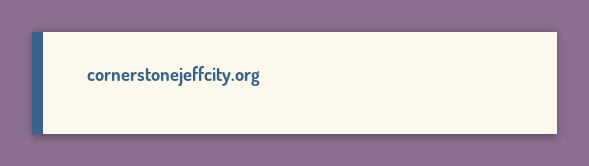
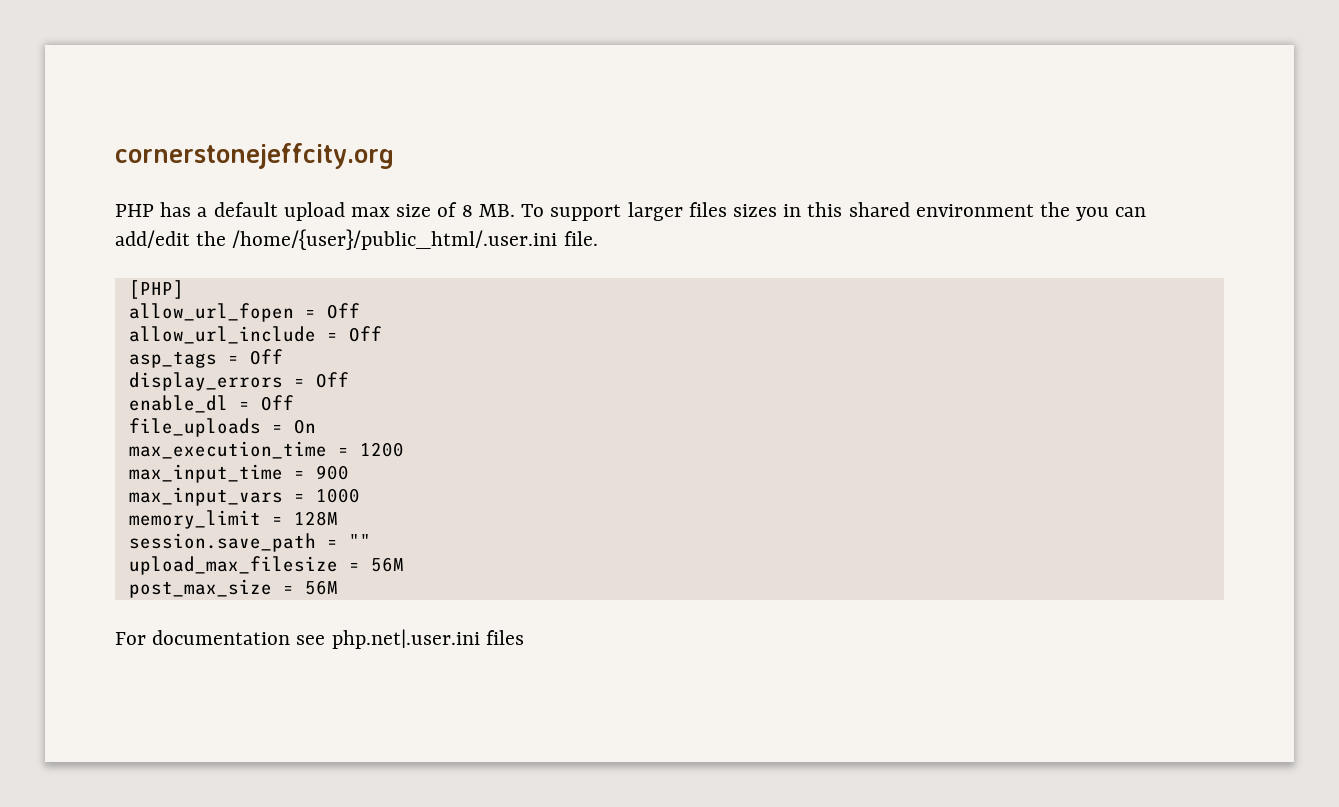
(260, 76) none -> [115,202,1147,221] [115,229,598,250] [128,280,184,299] [128,303,360,322] [128,326,382,344] [128,349,283,368] [128,372,349,391] [128,395,294,413] [128,418,316,437] [128,441,404,459] [128,464,349,483] [128,487,360,506] [128,510,338,529] [128,533,371,552] [128,556,404,575] [128,579,338,598] [115,629,524,649] // PHP has a default upload max size of 8 MB. To support larger files sizes in this shared environment the you can add/edit the /home/{user}/public_html/.user.ini file. // [PHP] // allow_url_fopen = Off // allow_url_include = Off // asp_tags = Off // display_errors = Off // enable_dl = Off // file_uploads = On // max_execution_time = 1200 // max_input_time = 900 // max_input_vars = 1000 // memory_limit = 128M // session.save_path = "" // upload_max_filesize = 56M // post_max_size = 56M // For documentation see php.net|.user.ini files

